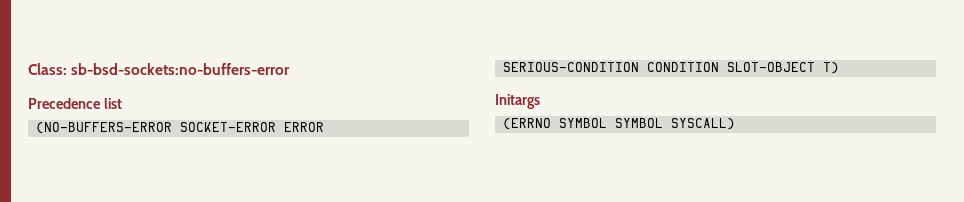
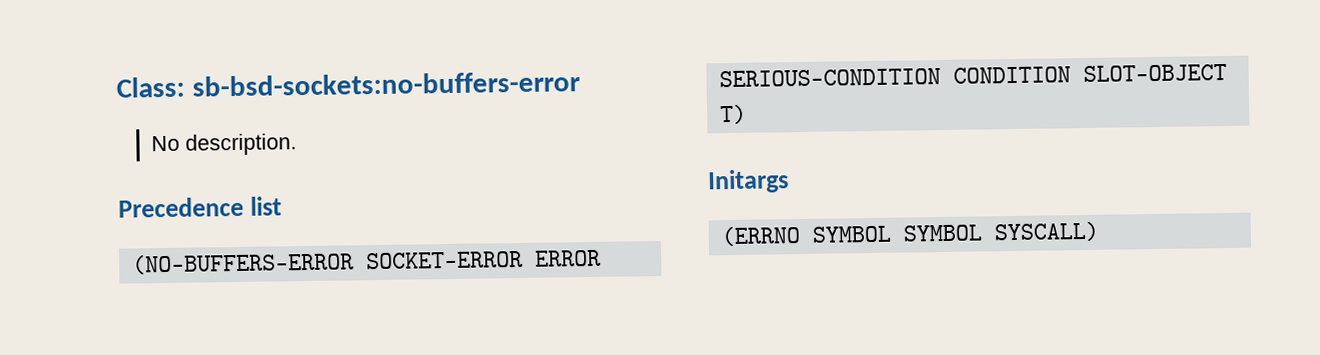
(291, 69) none -> [151,133,298,156] // No description.

